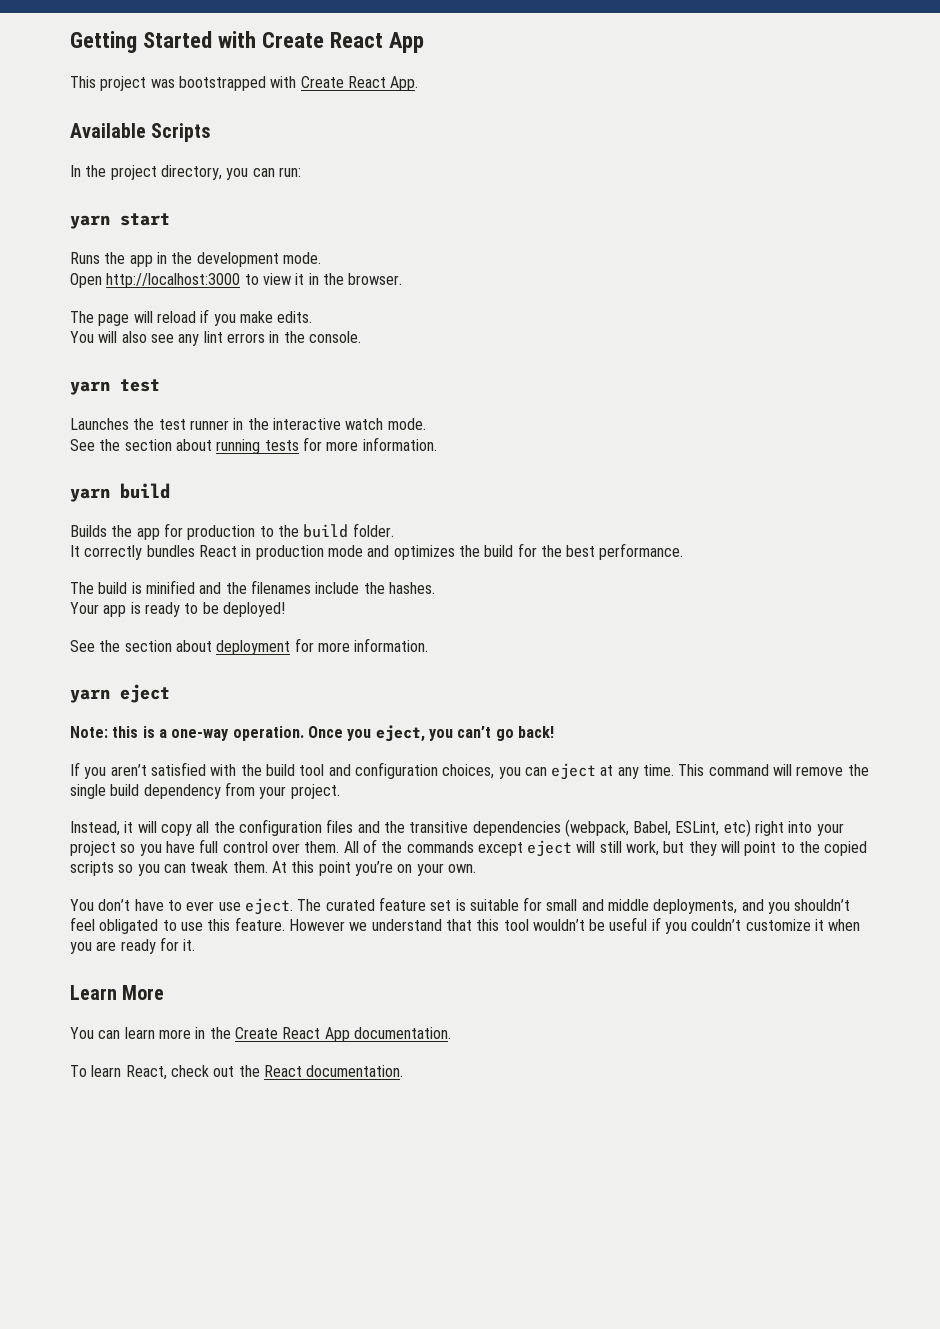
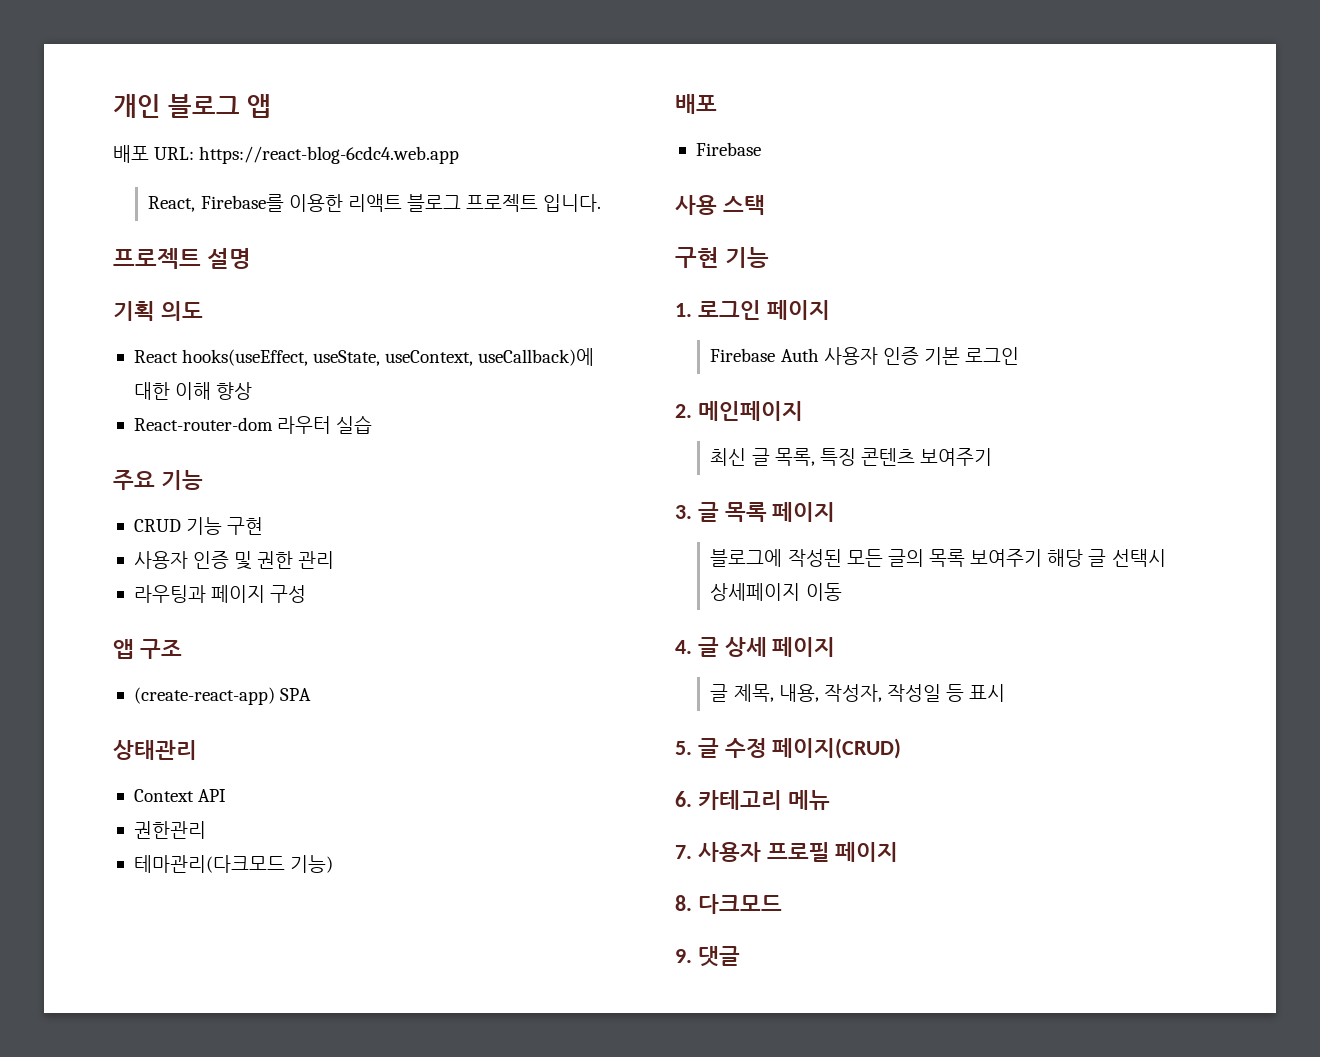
[70,31,425,53] [70,76,419,91] [70,123,212,142] [70,165,301,180] [70,213,170,229] [70,252,321,267] [70,273,403,288] [70,309,313,326] [70,331,361,346] [70,379,160,395] [70,418,426,430] [70,437,437,454] [70,483,170,502] [70,523,394,540] [70,543,684,560] [70,580,435,594] [70,602,285,617] [70,638,429,655] [70,684,170,703] [70,725,554,742] [70,762,869,780] [70,782,340,799] [70,819,844,837] [70,839,868,857] [70,861,476,876] [70,897,851,915] [70,917,861,934] [70,937,196,954] [70,985,165,1000] [70,1027,451,1042] [70,1065,404,1080] Getting Started with Create React App // This project was bootstrapped with Create React App. // Available Scripts // In the project directory, you can run: // yarn start // Runs the app in the development mode. // Open http://localhost:3000 to view it in the browser. // The page will reload if you make edits. // You will also see any lint errors in the console. // yarn test // Launches the test runner in the interactive watch mode. // See the section about running tests for more information. // yarn build // Builds the app for production to the build folder. // It correctly bundles React in production mode and optimizes the build for the best performance. // The build is minified and the filenames include the hashes. // Your app is ready to be deployed! // See the section about deployment for more information. // yarn eject // Note: this is a one-way operation. Once you eject, you can’t go back! // If you aren’t satisfied with the build tool and configuration choices, you can eject at any time. This command will remove the single build dependency from your project. // Instead, it will copy all the configuration files and the transitive dependencies (webpack, Babel, ESLint, etc) right into your project so you have full control over them. All of the commands except eject will still work, but they will point to the copied scripts so you can tweak them. At this point you’re on your own. // You don’t have to ever use eject. The curated feature set is suitable for small and middle deployments, and you shouldn’t feel obligated to use this feature. However we understand that this tool wouldn’t be useful if you couldn’t customize it when you are ready for it. // Learn More // You can learn more in the Create React App documentation. // To learn React, check out the React documentation. -> [113,94,271,118] [113,145,460,164] [148,194,602,212] [113,248,252,269] [113,301,203,321] [133,348,595,366] [133,382,253,400] [133,415,373,434] [113,470,203,490] [133,517,264,535] [133,551,335,570] [133,585,307,603] [113,639,182,659] [133,687,312,705] [113,740,197,760] [133,789,227,802] [133,821,206,839] [133,855,334,873] [675,94,717,114] [695,142,761,156] [675,195,765,215] [675,247,770,268] [675,300,830,320] [710,347,1020,365] [675,401,803,421] [710,448,993,466] [675,502,836,522] [710,549,1166,567] [710,583,842,601] [675,637,836,657] [710,684,1006,702] [675,738,902,759] [675,790,830,810] [675,842,899,862] [675,894,782,914] [675,946,740,967] 개인 블로그 앱 // 배포 URL: https://react-blog-6cdc4.web.app // React, Firebase를 이용한 리액트 블로그 프로젝트 입니다. // 프로젝트 설명 // 기획 의도 // React hooks(useEffect, useState, useContext, useCallback)에 대한 이해 향상 // React-router-dom 라우터 실습 // 주요 기능 // CRUD 기능 구현 // 사용자 인증 및 권한 관리 // 라우팅과 페이지 구성 // 앱 구조 // (create-react-app) SPA // 상태관리 // Context API // 권한관리 // 테마관리(다크모드 기능) // 배포 // Firebase // 사용 스택 // 구현 기능 // 1. 로그인 페이지 // Firebase Auth 사용자 인증 기본 로그인 // 2. 메인페이지 // 최신 글 목록, 특징 콘텐츠 보여주기 // 3. 글 목록 페이지 // 블로그에 작성된 모든 글의 목록 보여주기 해당 글 선택시 상세페이지 이동 // 4. 글 상세 페이지 // 글 제목, 내용, 작성자, 작성일 등 표시 // 5. 글 수정 페이지(CRUD) // 6. 카테고리 메뉴 // 7. 사용자 프로필 페이지 // 8. 다크모드 // 9. 댓글

